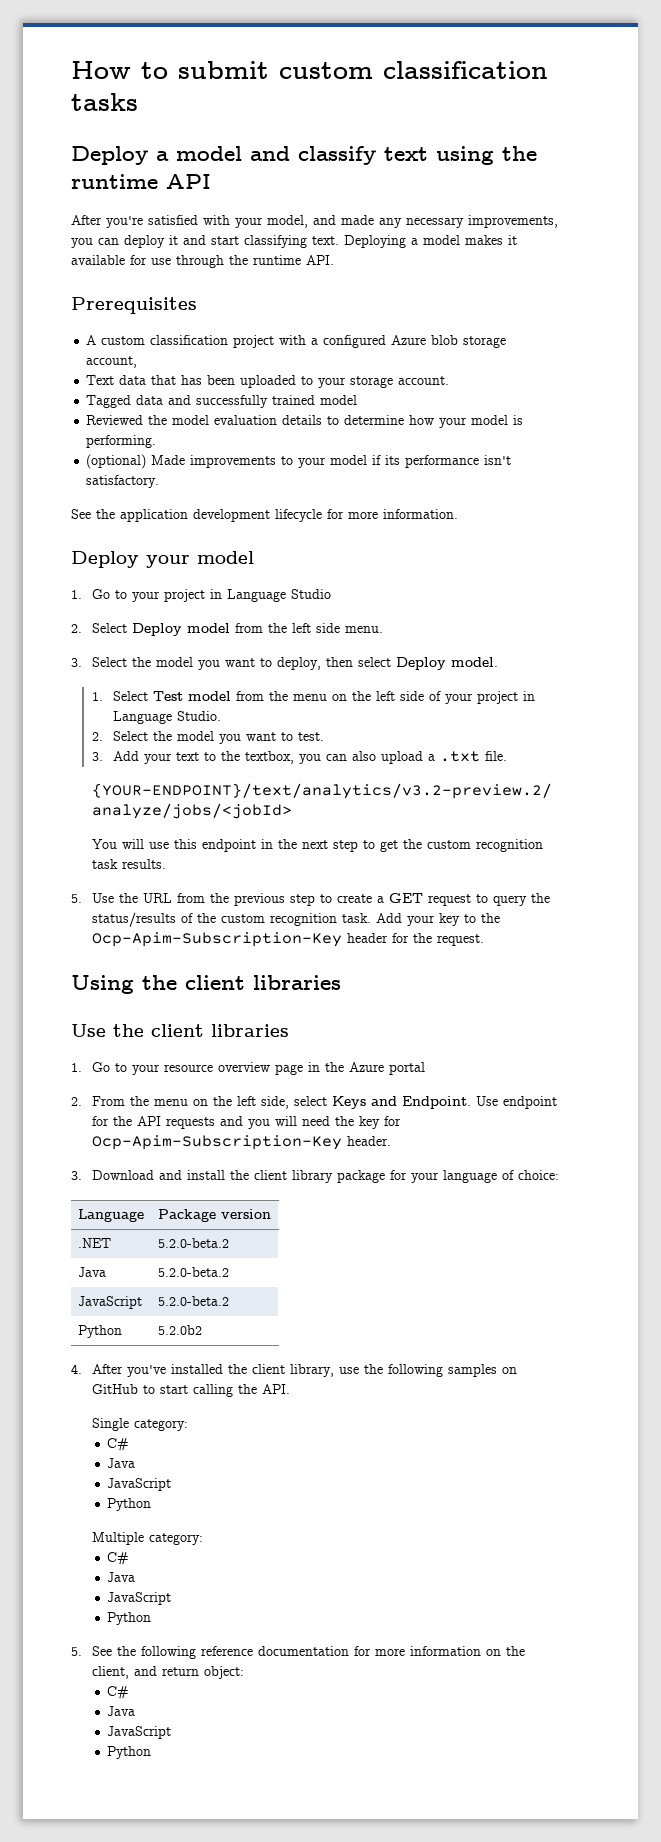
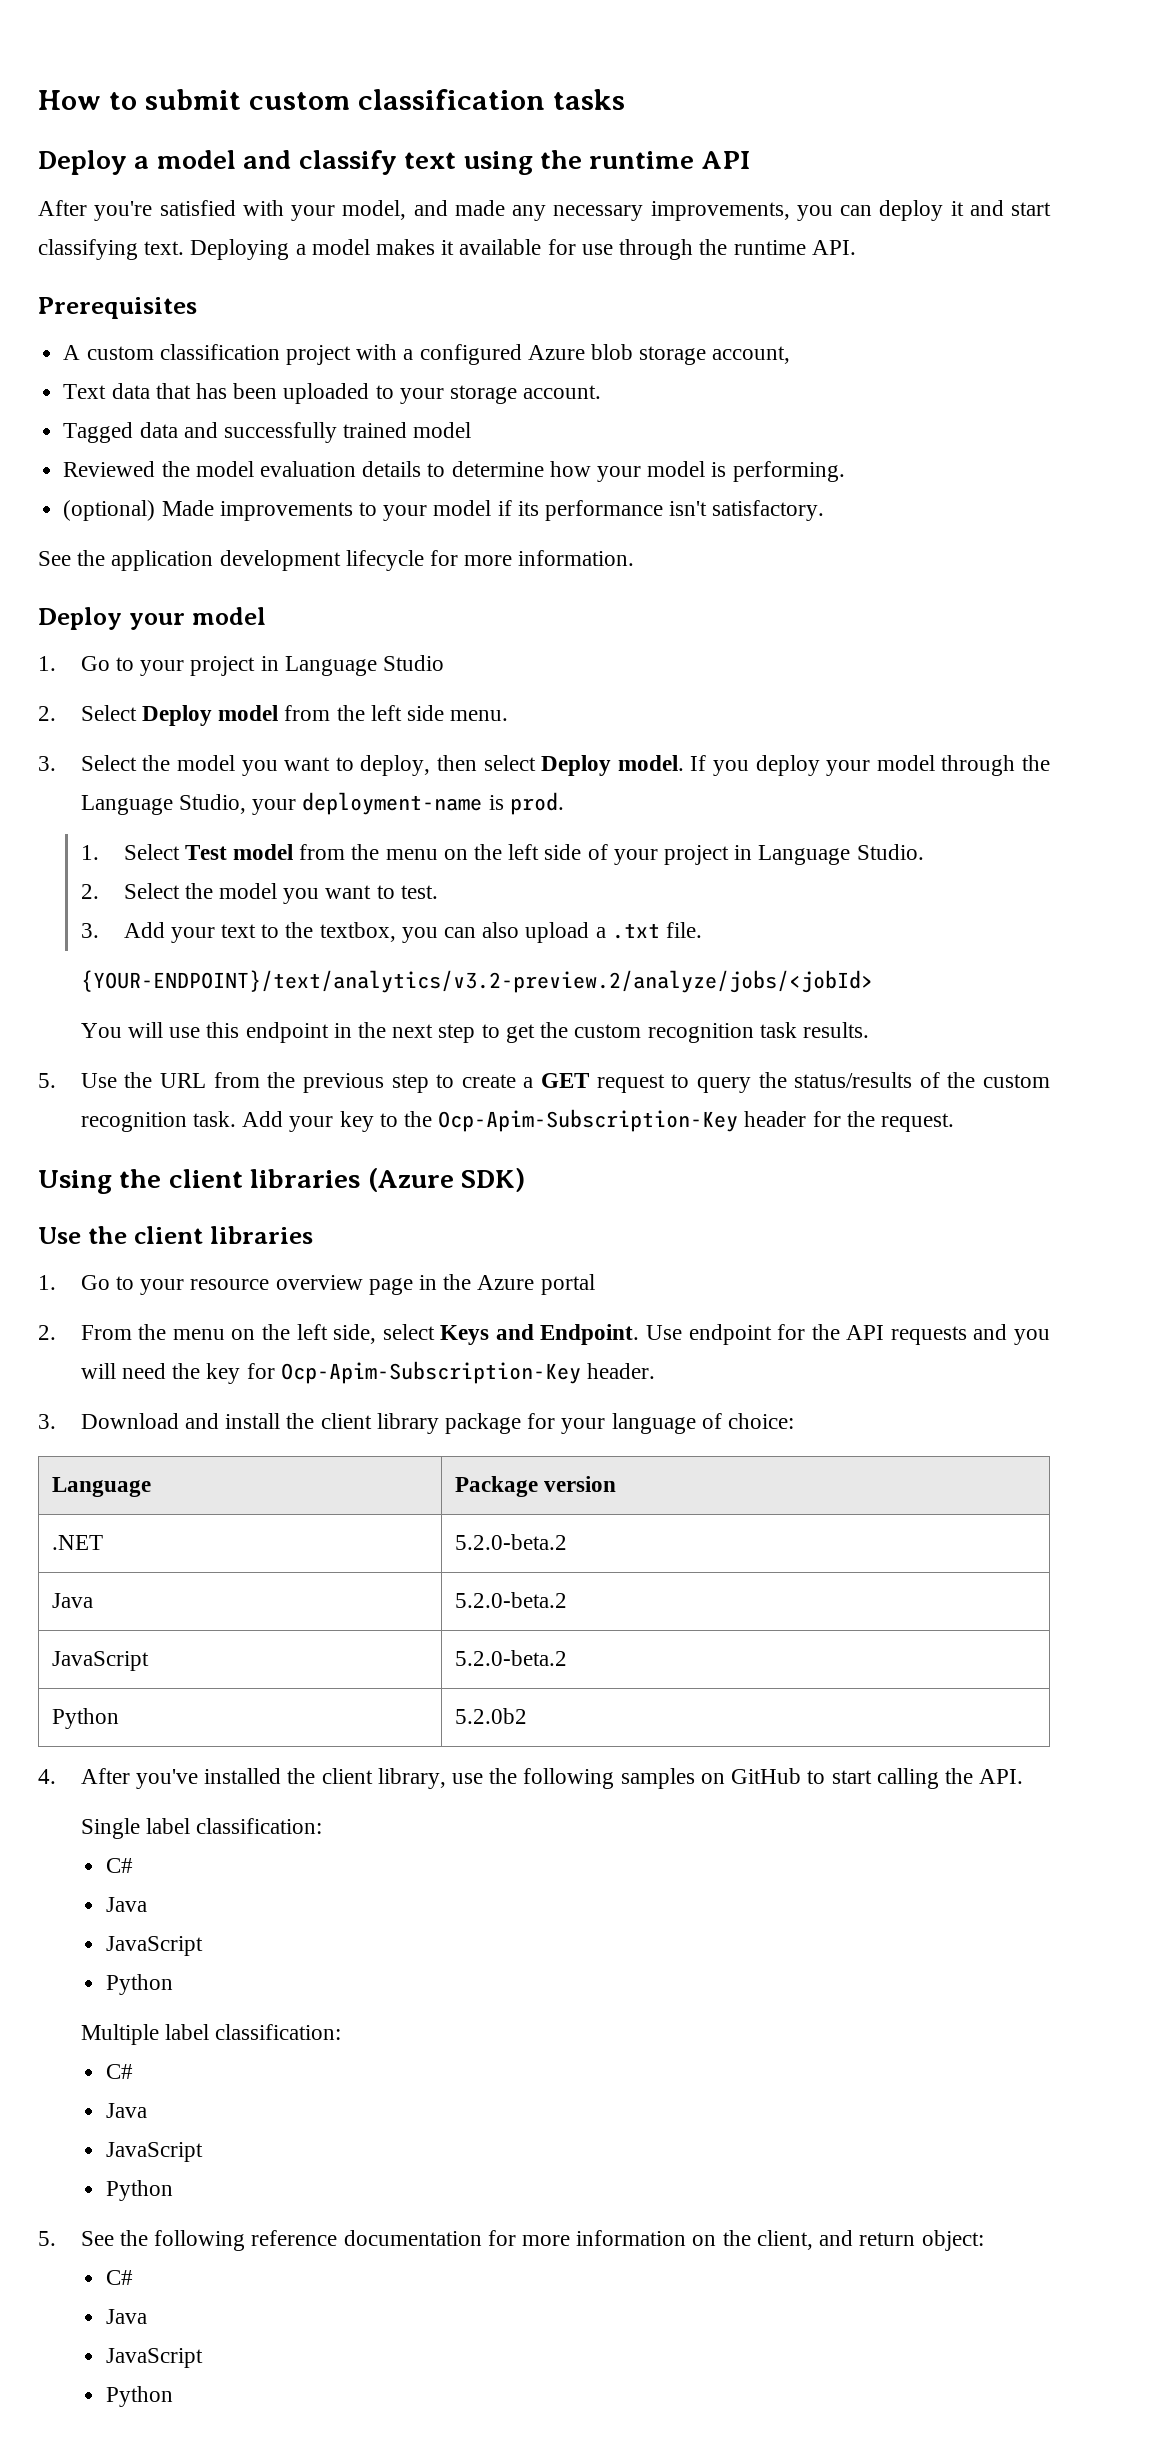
(498, 662) none -> [690,755,1051,776] [80,792,564,815] If you deploy your model through the Language Studio, your deployment-name is prod.
(341, 982) none -> [367,1168,526,1192] (Azure SDK)
[133,1419,188,1431] category: -> [145,1818,323,1834] label classification:
[148,1533,203,1545] category: -> [164,2024,342,2040] label classification:

